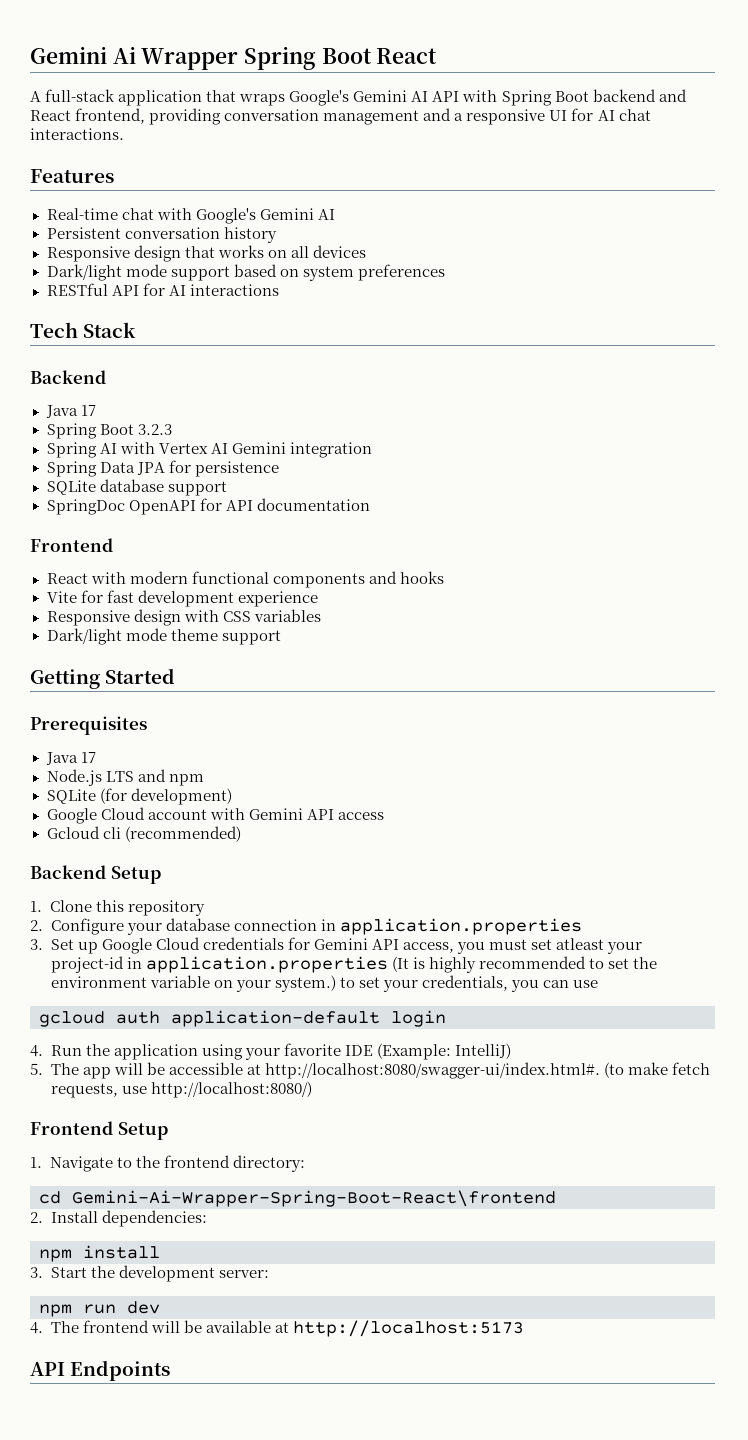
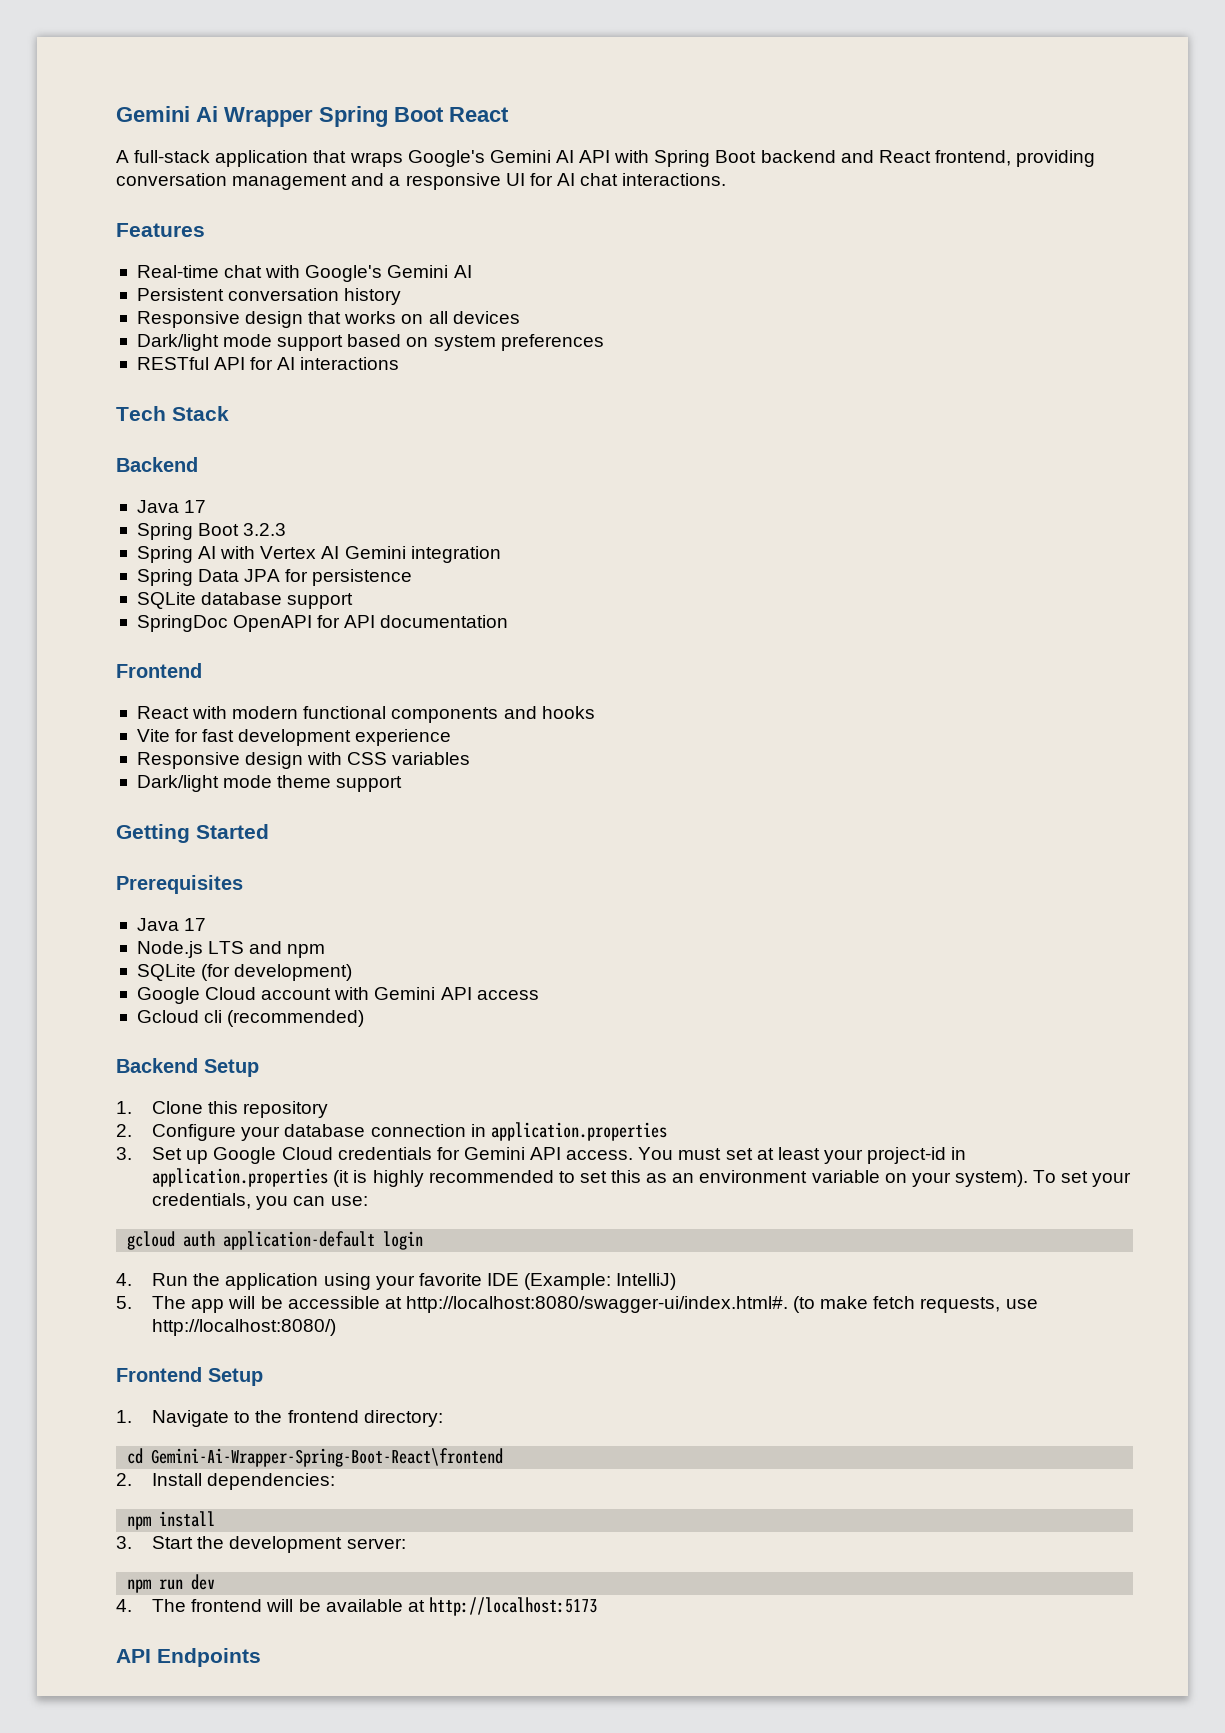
[402,938,605,954] access, you must set atleast -> [566,1147,820,1160] access. You must set at least
[391,956,409,972] (It -> [333,1170,350,1187] (it
[632,957,657,969] the -> [611,1170,695,1183] this as an
[274,975,355,992] system.) to -> [954,1170,1057,1187] system). To
[573,980,599,988] use -> [330,1196,368,1206] use:

